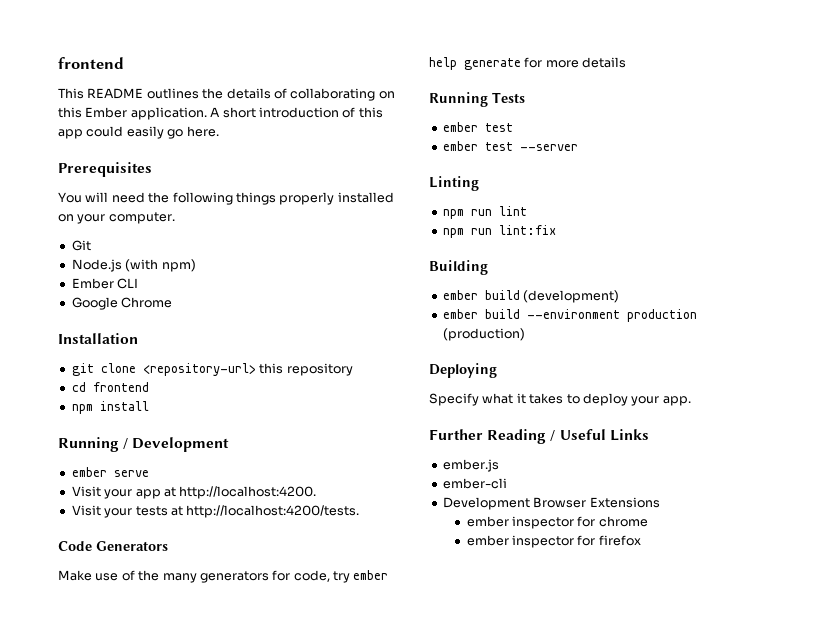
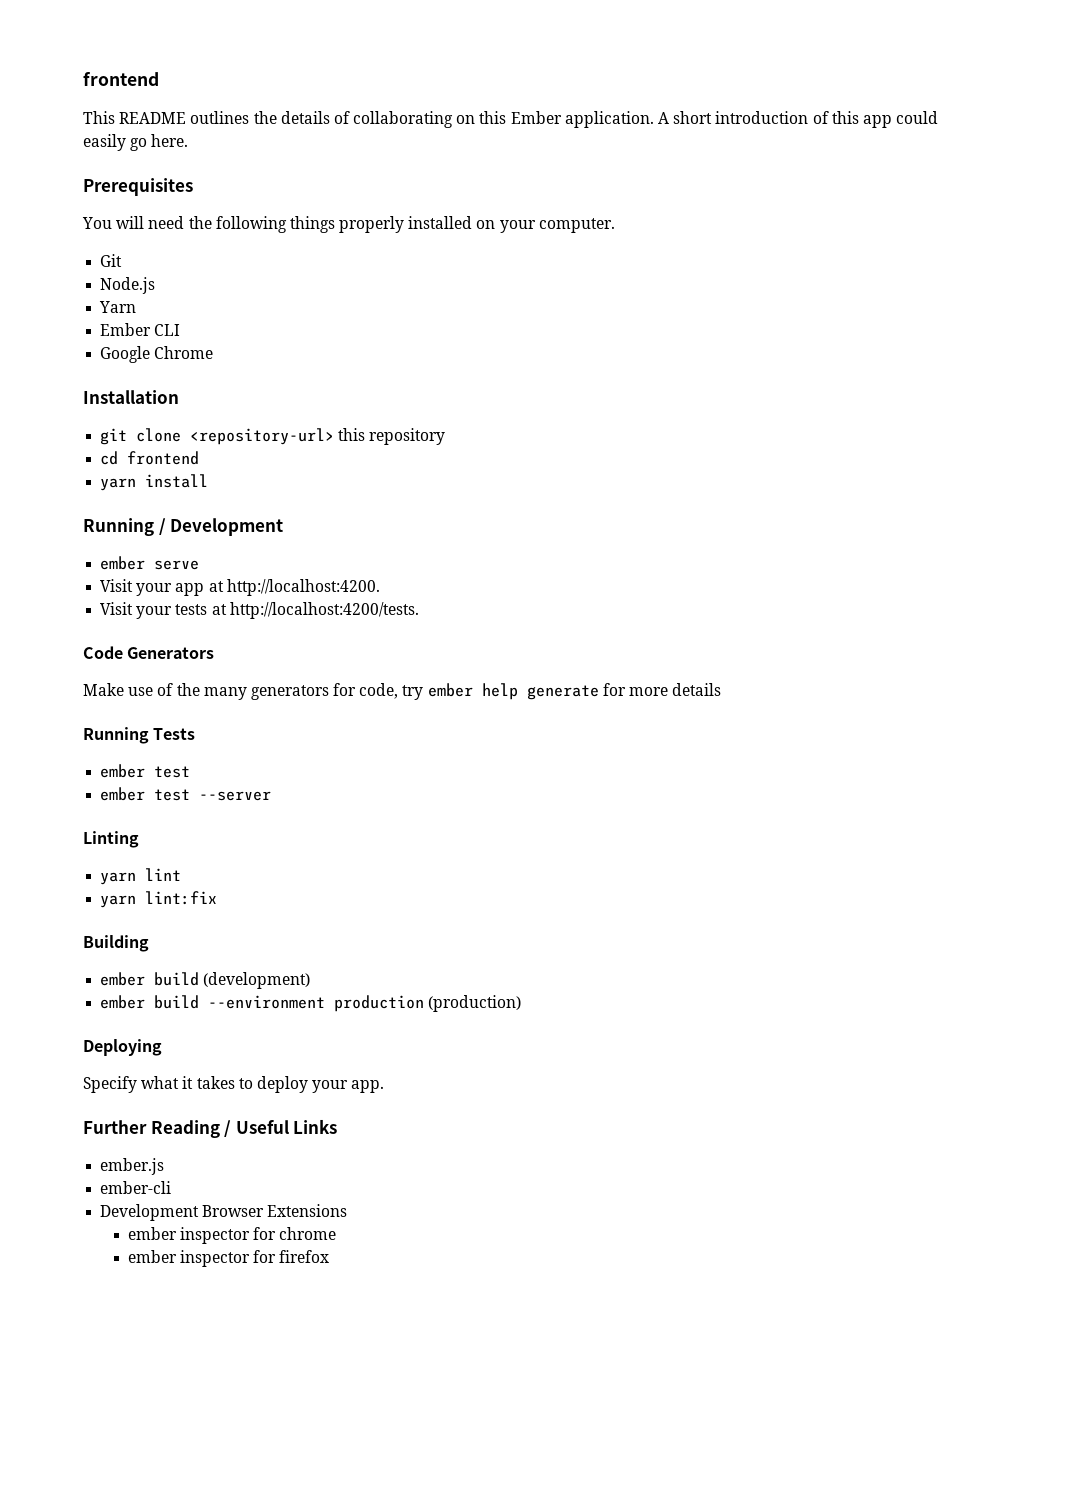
[125,259,196,272] (with npm) -> [99,301,137,313] // Yarn
[71,404,93,414] npm -> [100,478,137,491] yarn
[442,209,492,219] npm run -> [100,872,137,885] yarn
[442,228,492,238] npm run -> [100,895,137,908] yarn

